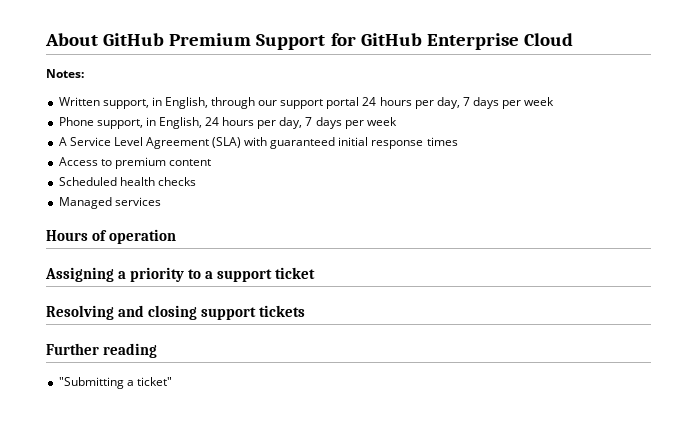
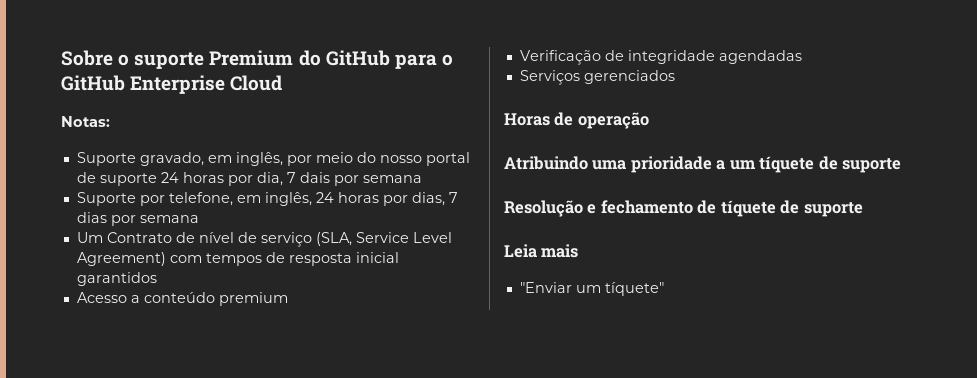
[45,33,573,50] [46,69,84,78] [58,97,555,109] [58,117,397,129] [58,137,458,149] [58,157,211,169] [58,177,196,186] [58,197,161,209] [46,229,177,244] [45,267,316,282] [46,305,306,320] [46,343,158,358] [58,377,172,389] About GitHub Premium Support for GitHub Enterprise Cloud // Notes: // Written support, in English, through our support portal 24 hours per day, 7 days per week // Phone support, in English, 24 hours per day, 7 days per week // A Service Level Agreement (SLA) with guaranteed initial response times // Access to premium content // Scheduled health checks // Managed services // Hours of operation // Assigning a priority to a support ticket // Resolving and closing support tickets // Further reading // "Submitting a ticket" -> [61,50,453,69] [61,75,283,94] [61,116,110,127] [76,152,470,166] [76,172,422,186] [76,192,458,206] [76,212,199,226] [76,232,452,247] [76,252,399,266] [76,272,157,286] [76,292,288,306] [519,50,802,65] [519,70,675,85] [504,112,649,129] [504,156,902,173] [504,200,863,217] [504,244,579,258] [519,282,664,296] Sobre o suporte Premium do GitHub para o GitHub Enterprise Cloud // Notas: // Suporte gravado, em inglês, por meio do nosso portal de suporte 24 horas por dia, 7 dais por semana // Suporte por telefone, em inglês, 24 horas por dias, 7 dias por semana // Um Contrato de nível de serviço (SLA, Service Level Agreement) com tempos de resposta inicial garantidos // Acesso a conteúdo premium // Verificação de integridade agendadas // Serviços gerenciados // Horas de operação // Atribuindo uma prioridade a um tíquete de suporte // Resolução e fechamento de tíquete de suporte // Leia mais // "Enviar um tíquete"

